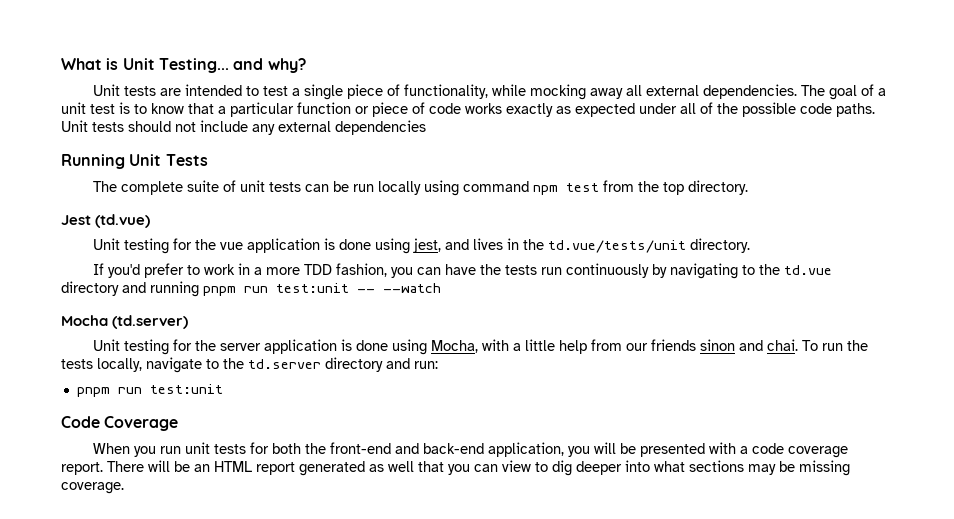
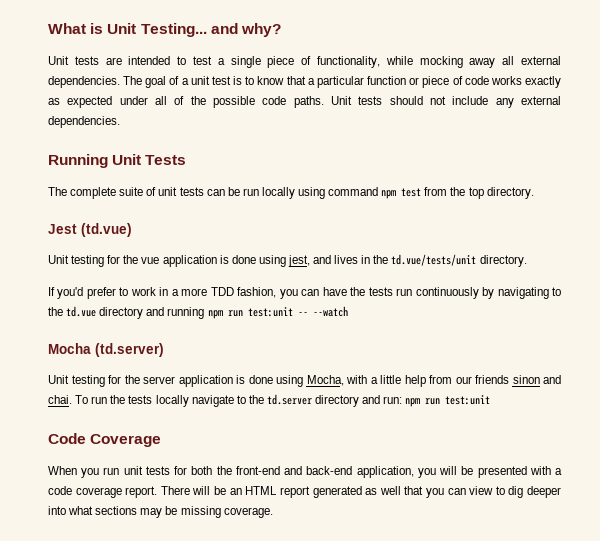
[335,120,426,135] dependencies -> [48,116,120,128] dependencies.
[203,286,236,296] pnpm -> [207,310,223,319] npm
[97,358,142,372] locally, -> [155,395,189,407] locally
[76,387,110,397] // pnpm -> [405,398,421,407] npm

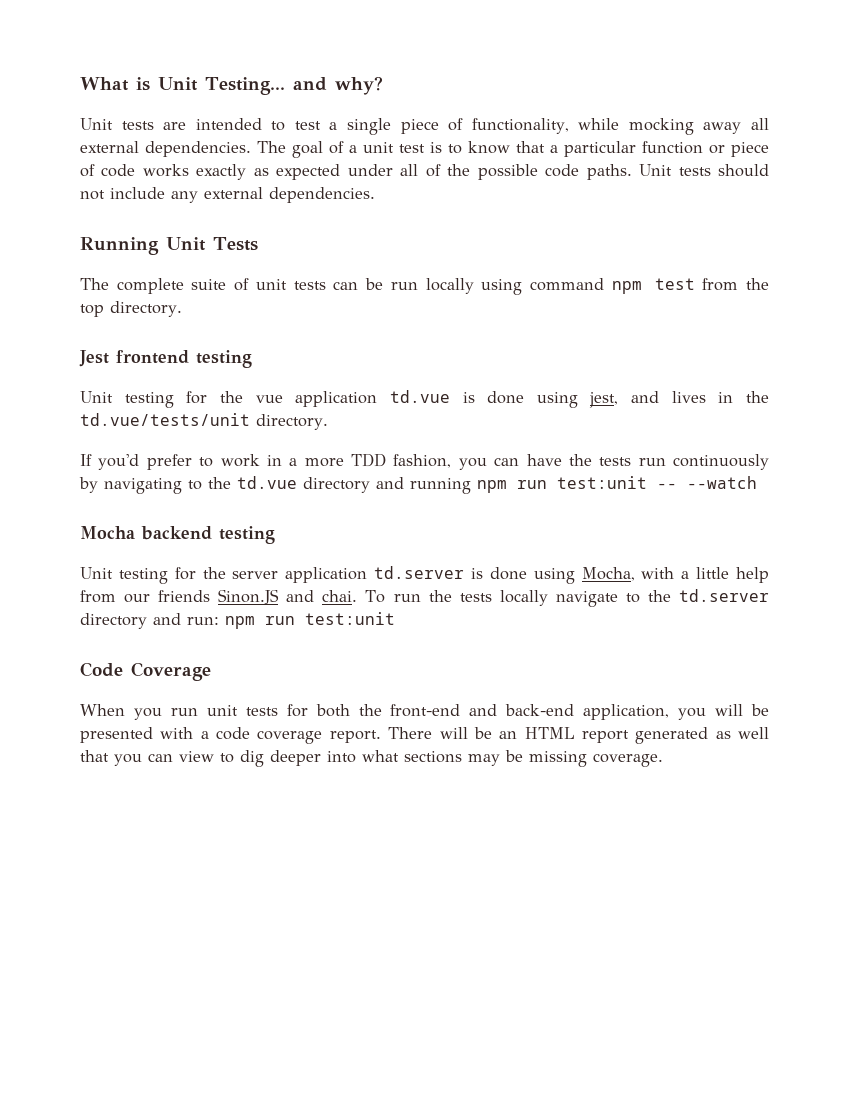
[81,223,132,237] (td.vue) -> [116,350,252,368] frontend testing
(217, 261) none -> [389,390,450,403] td.vue
[95,343,164,357] (td.server) -> [141,526,275,544] backend testing
(233, 381) none -> [374,566,465,579] td.server
[512,375,540,384] sinon -> [218,589,280,605] Sinon.JS

